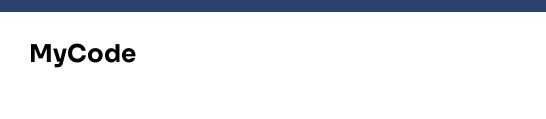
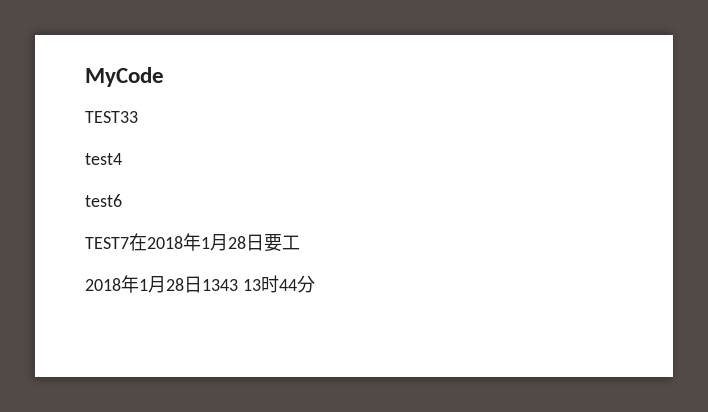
(136, 55) none -> [85,111,138,123] [85,153,122,165] [85,194,122,207] [85,233,300,252] [85,275,315,293] // TEST33 // test4 // test6 // TEST7在2018年1月28日要工 // 2018年1月28日1343 13时44分

